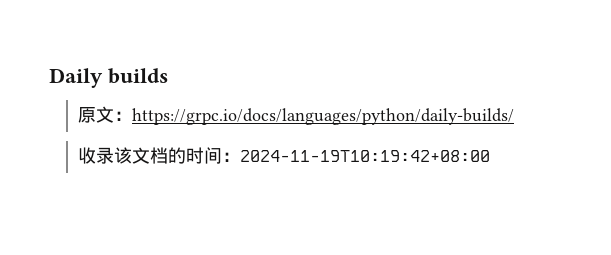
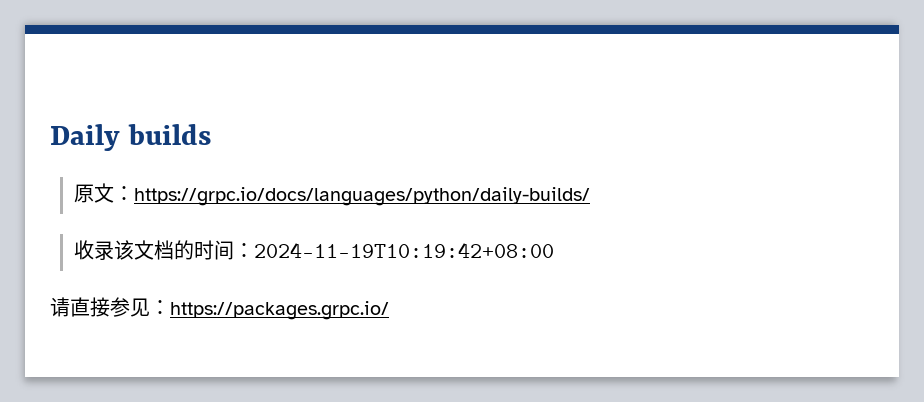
(491, 156) none -> [50,297,389,320] // 请直接参见：https://packages.grpc.io/

